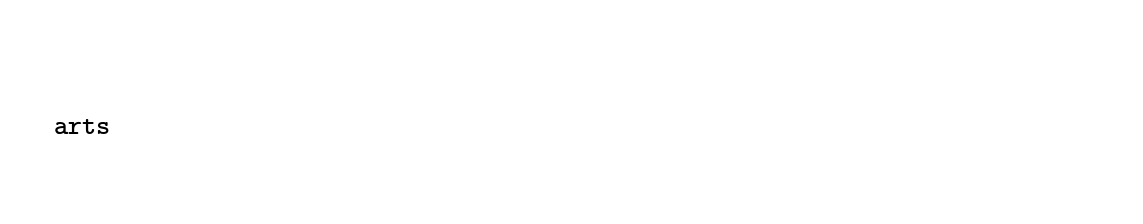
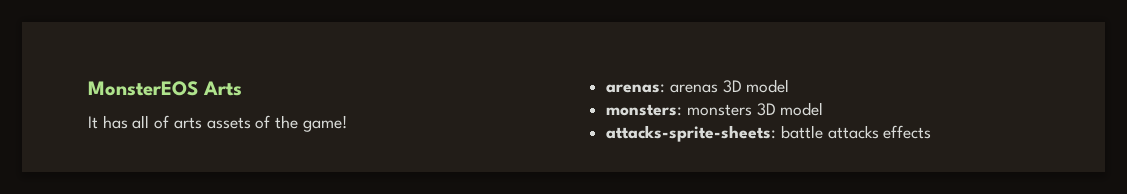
[54,119,110,135] arts -> [88,81,242,96] [88,115,347,132] [606,79,790,93] [606,102,824,116] [606,125,932,142] MonsterEOS Arts // It has all of arts assets of the game! // arenas: arenas 3D model // monsters: monsters 3D model // attacks-sprite-sheets: battle attacks effects

